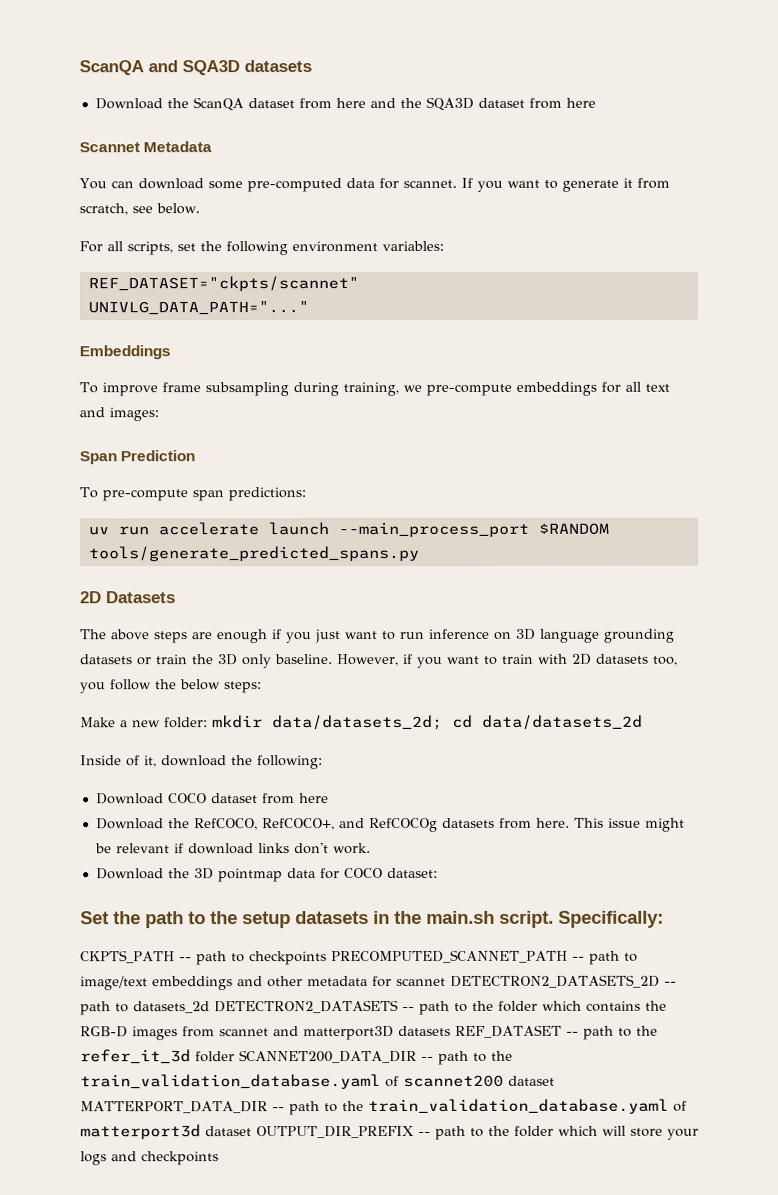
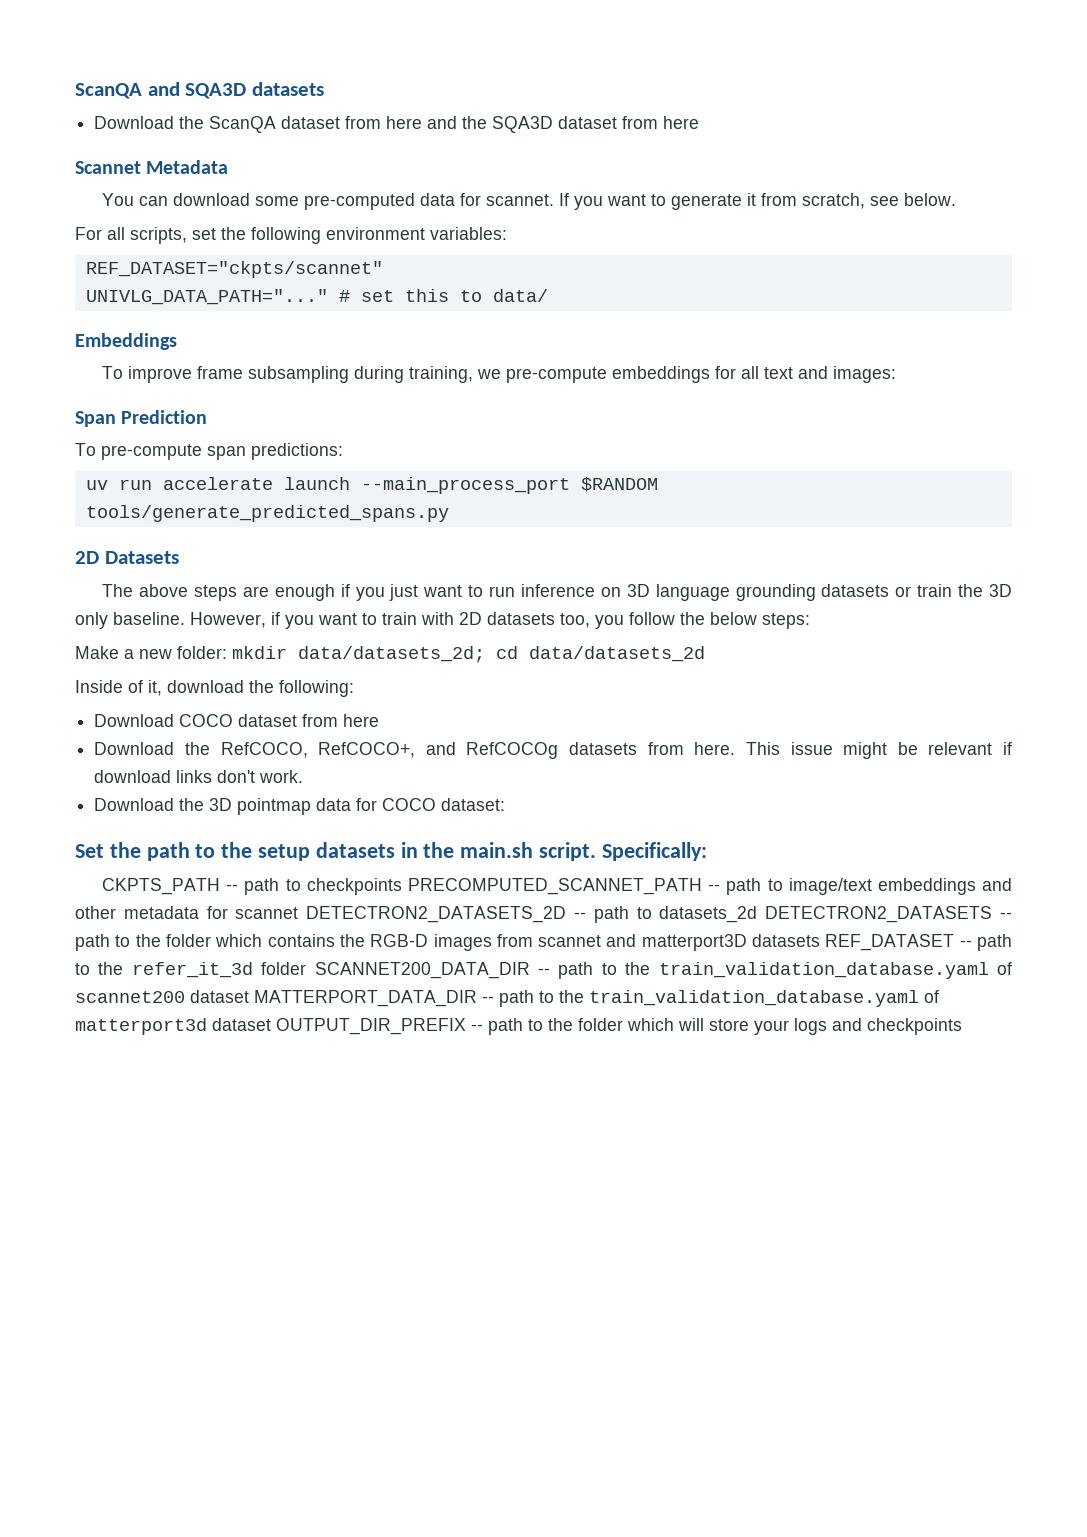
(309, 308) none -> [338,289,548,302] # set this to data/

